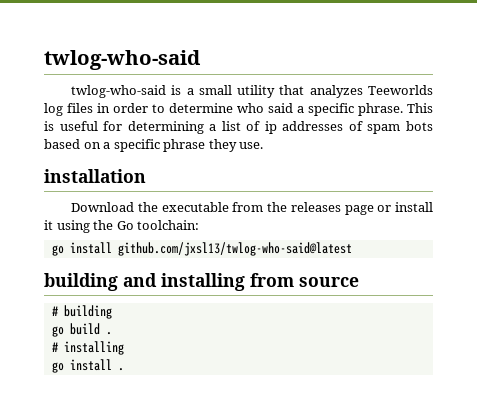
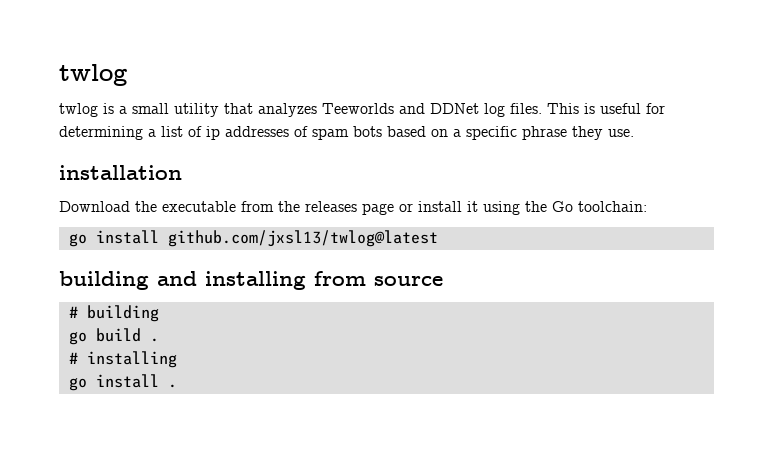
[44,50,201,70] [71,85,167,98] twlog-who-said // twlog-who-said -> [59,64,127,86] [59,103,98,117] twlog // twlog
[44,103,403,116] log files in order to determine who said a specific phrase. -> [399,103,542,117] and DDNet log files.
[117,242,352,256] github.com/jxsl13/twlog-who-said@latest -> [167,230,438,247] github.com/jxsl13/twlog@latest

